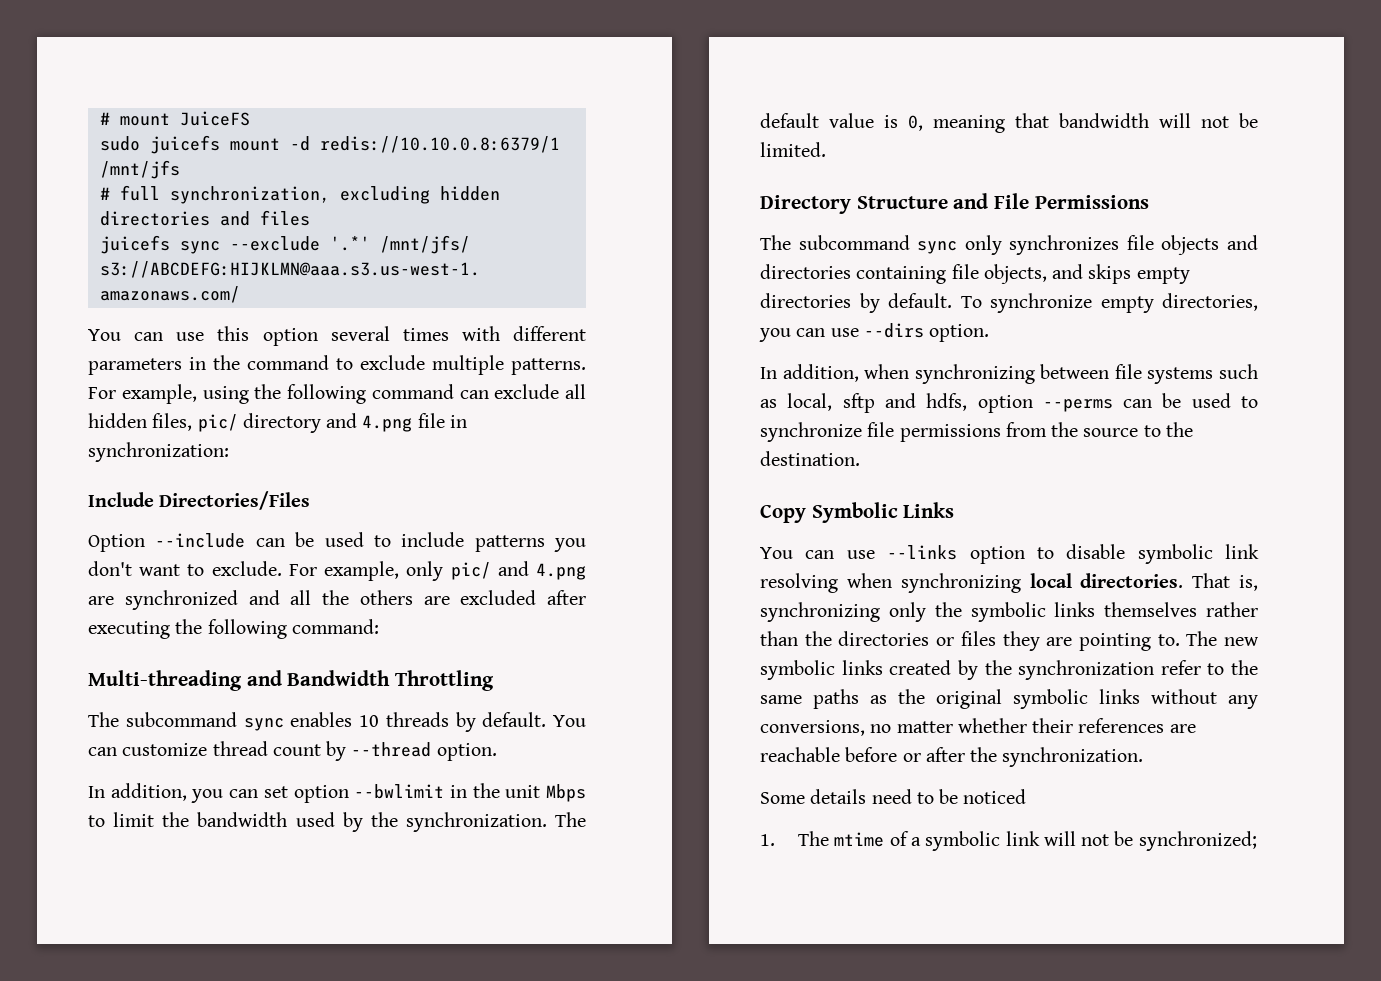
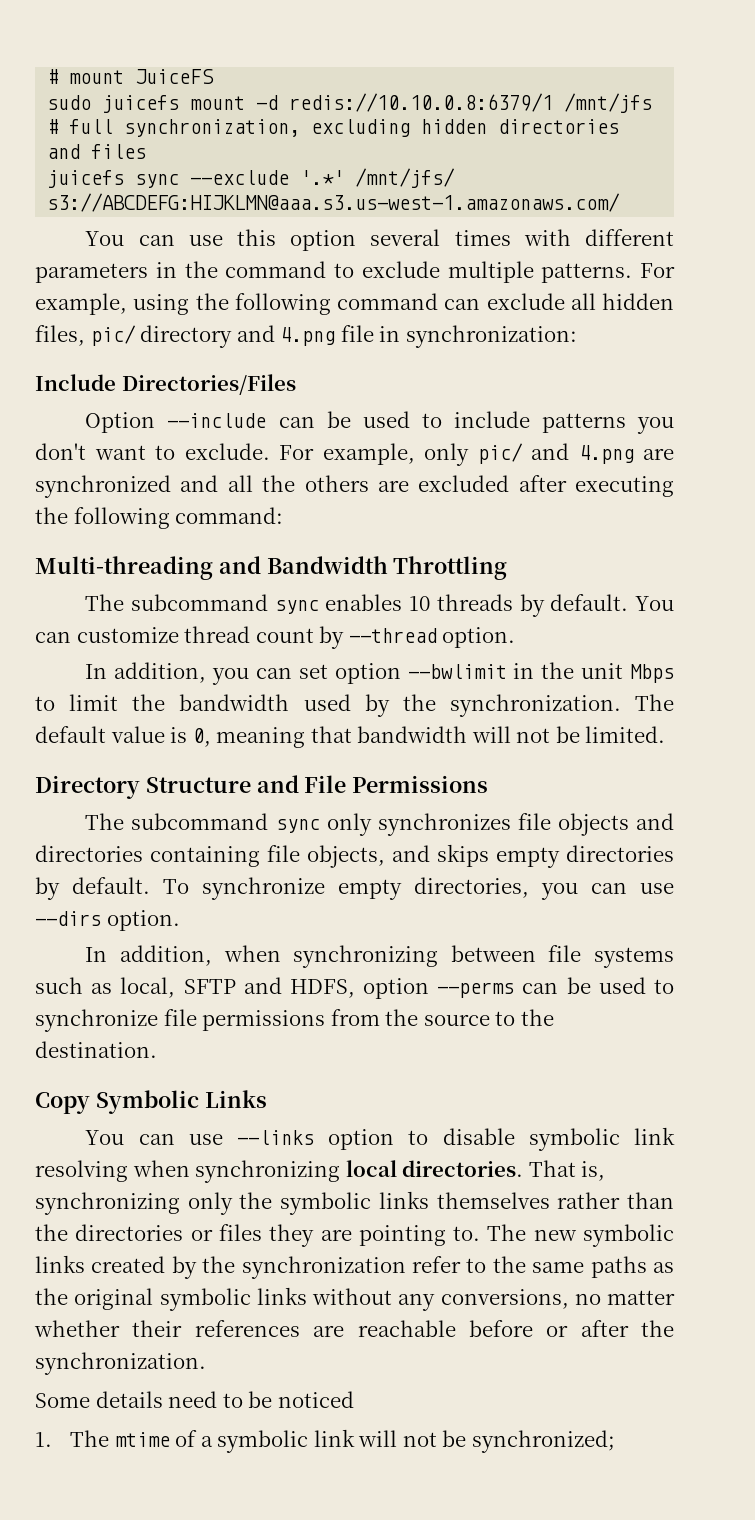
[842,393,968,413] sftp and hdfs, -> [183,977,355,998] SFTP and HDFS,

